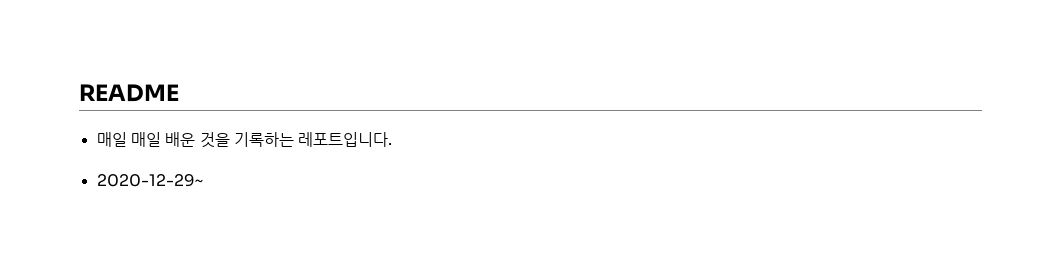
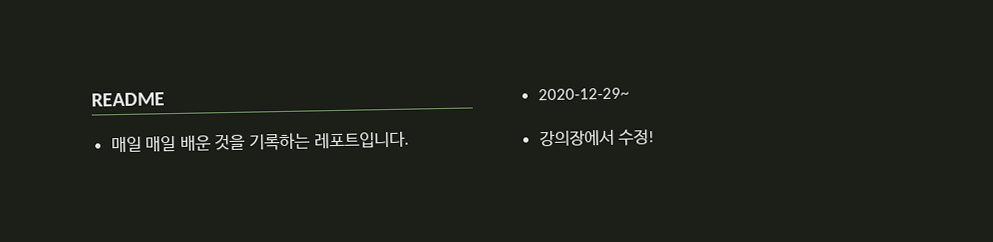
(203, 180) none -> [538,129,656,147] // 강의장에서 수정!

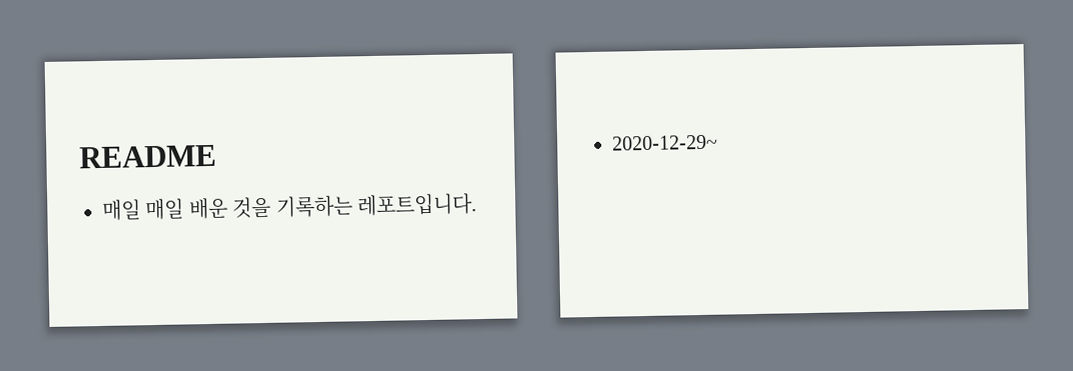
[538,129,656,147] // 강의장에서 수정! -> (718, 142) none

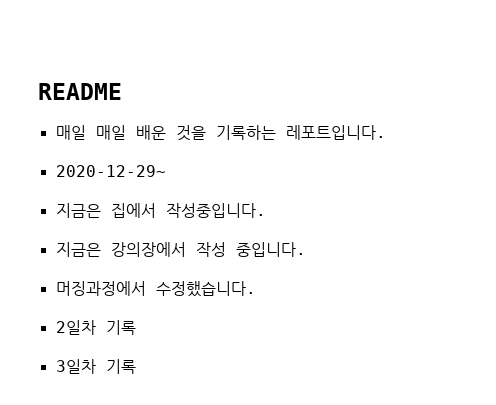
(718, 142) none -> [55,203,266,218] [55,242,306,257] [55,281,256,297] [55,320,136,335] [55,359,136,374] // 지금은 집에서 작성중입니다. // 지금은 강의장에서 작성 중입니다. // 머징과정에서 수정했습니다. // 2일차 기록 // 3일차 기록

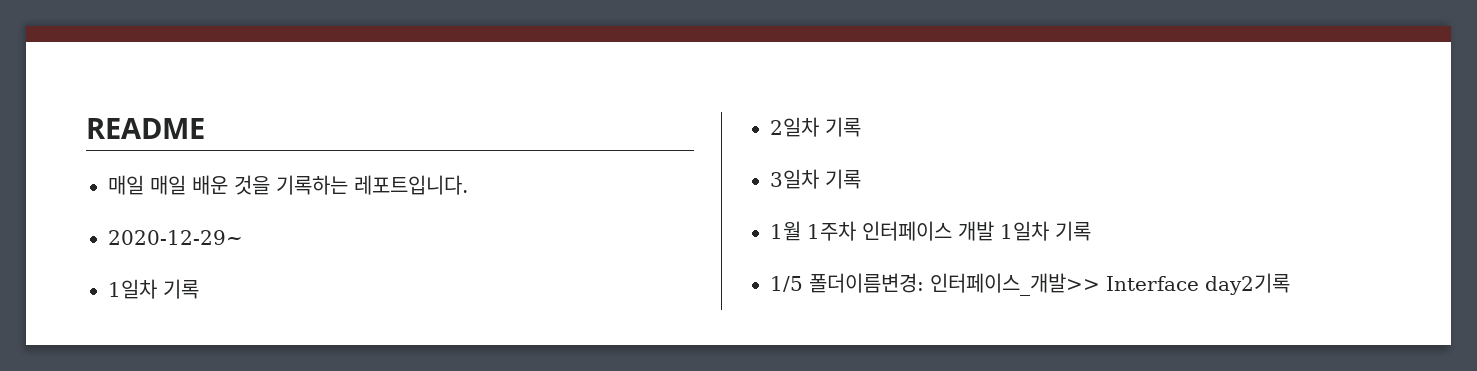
[55,203,266,218] [55,242,306,257] [55,281,256,297] [55,320,136,335] [55,359,136,374] 지금은 집에서 작성중입니다. // 지금은 강의장에서 작성 중입니다. // 머징과정에서 수정했습니다. // 2일차 기록 // 3일차 기록 -> [108,279,199,299] [770,117,861,137] [770,169,861,189] [770,221,1091,241] [770,273,1290,296] 1일차 기록 // 2일차 기록 // 3일차 기록 // 1월 1주차 인터페이스 개발 1일차 기록 // 1/5 폴더이름변경: 인터페이스_개발>> Interface day2기록

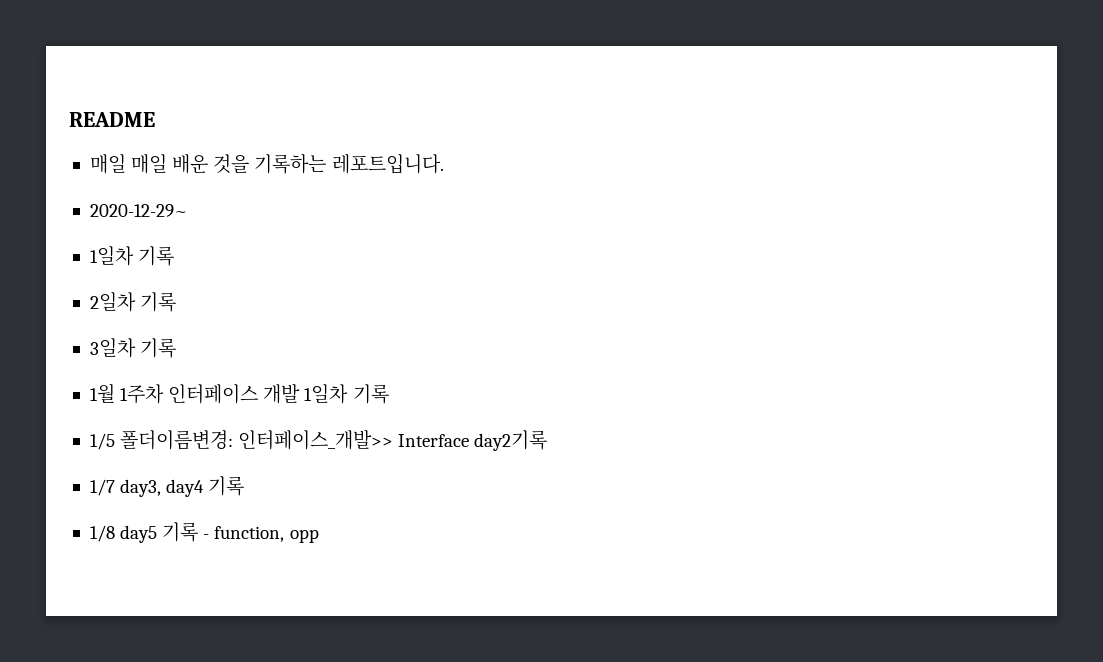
(1290, 284) none -> [89,476,245,497] [89,522,319,543] // 1/7 day3, day4 기록 // 1/8 day5 기록 - function, opp

